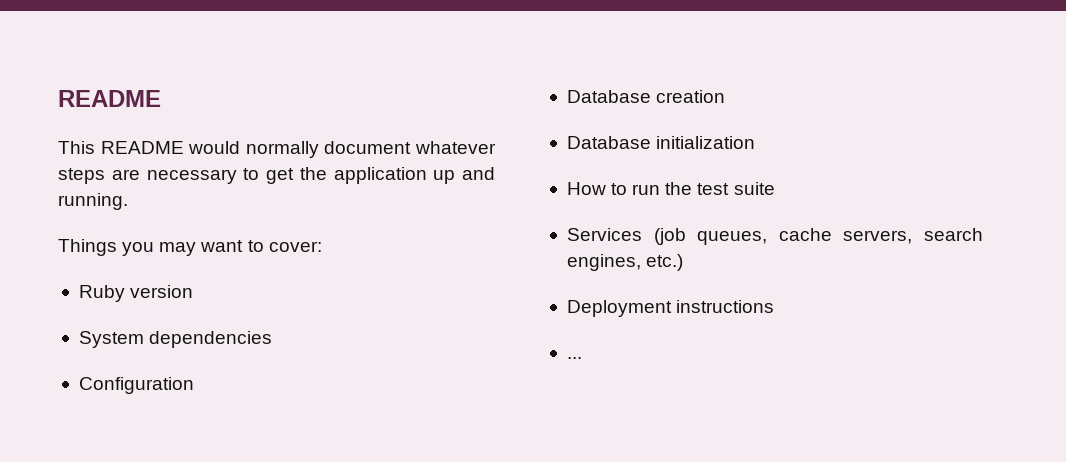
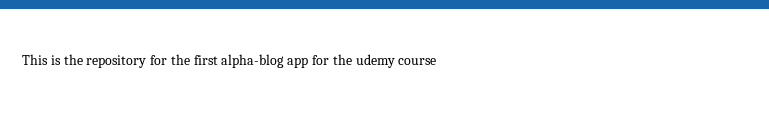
[58,90,161,107] [58,141,497,158] [58,167,495,184] [58,193,128,210] [58,239,322,256] [78,285,194,302] [78,331,273,348] [78,377,194,394] [566,90,726,103] [566,136,756,149] [566,182,775,195] [566,228,983,245] [566,254,684,271] [566,300,775,317] [566,357,582,359] README // This README would normally document whatever steps are necessary to get the application up and running. // Things you may want to cover: // Ruby version // System dependencies // Configuration // Database creation // Database initialization // How to run the test suite // Services (job queues, cache servers, search engines, etc.) // Deployment instructions // ... -> [22,54,437,68] This is the repository for the first alpha-blog app for the udemy course

